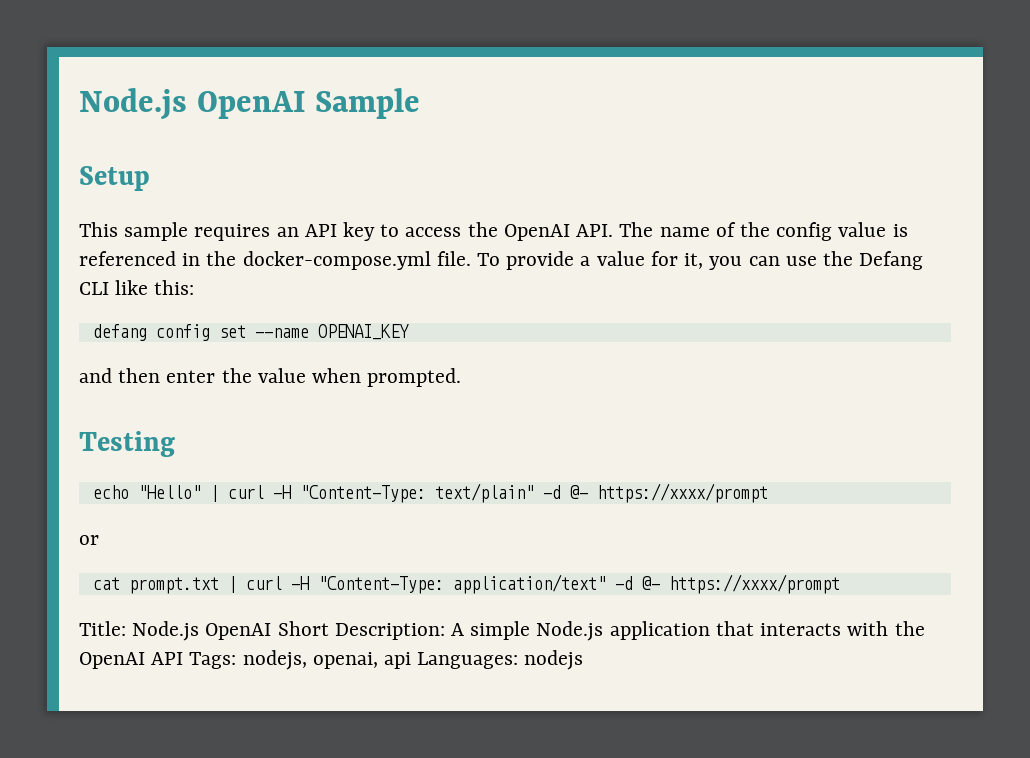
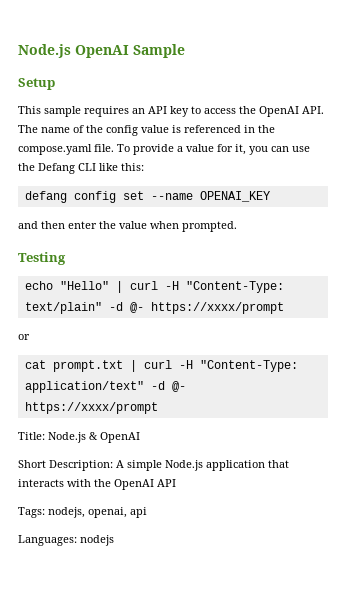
[242,251,431,270] docker-compose.yml -> [18,144,92,155] compose.yaml
[205,623,272,640] OpenAI -> [89,432,140,443] & OpenAI //
(184, 658) none -> (176, 483) //
(412, 660) none -> (147, 512) //

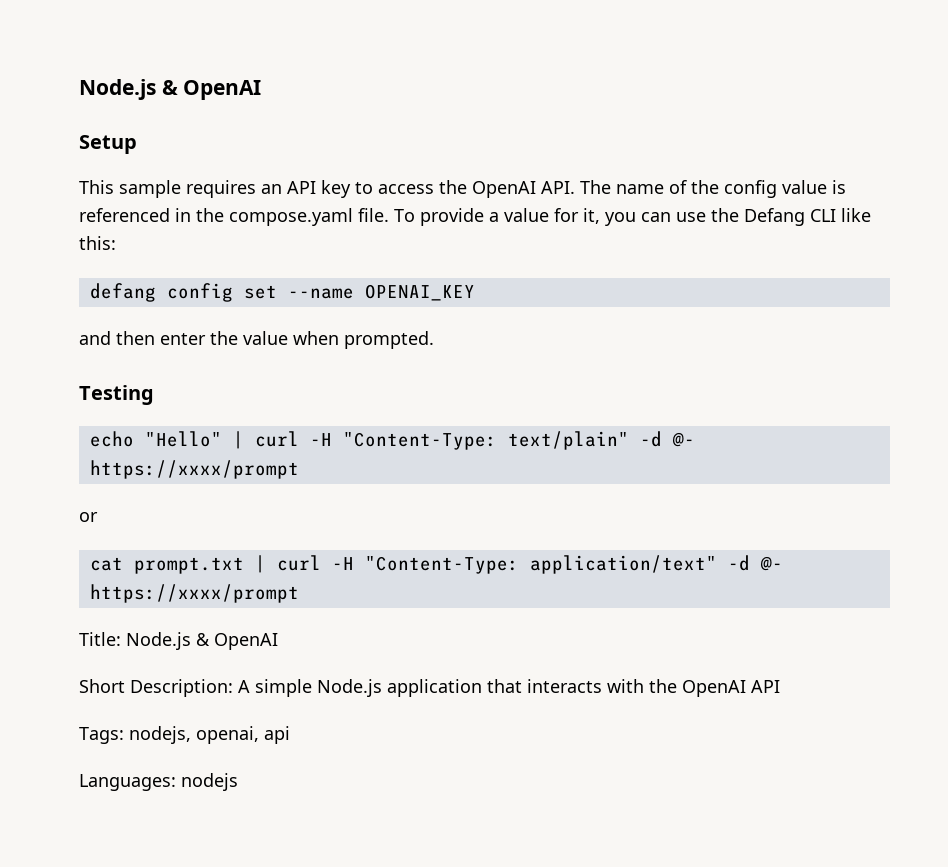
[18,44,185,58] Node.js OpenAI Sample -> [79,79,262,100] Node.js & OpenAI

